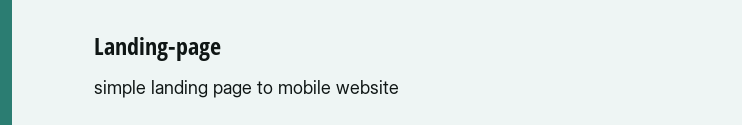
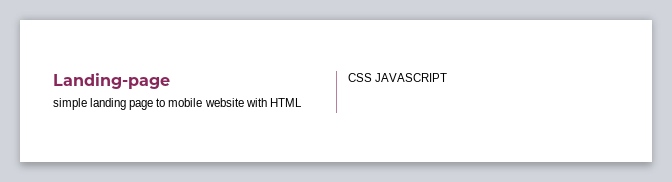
(399, 87) none -> [245,98,302,107] [348,73,448,82] with HTML CSS JAVASCRIPT

